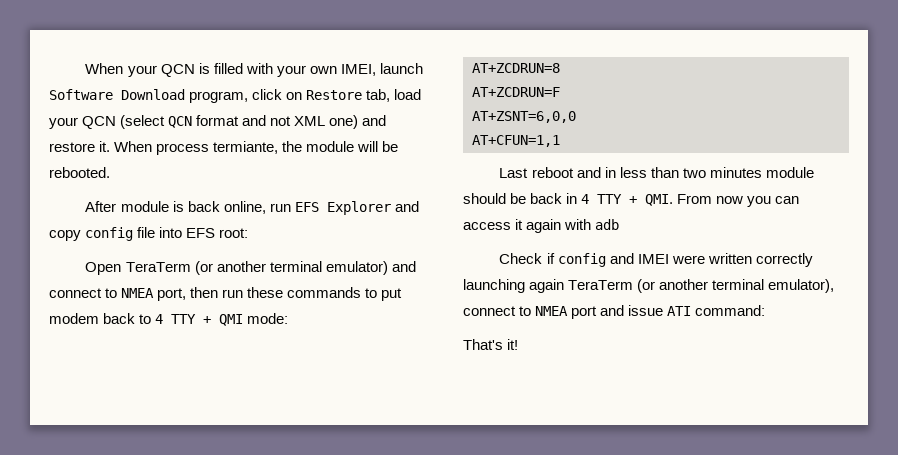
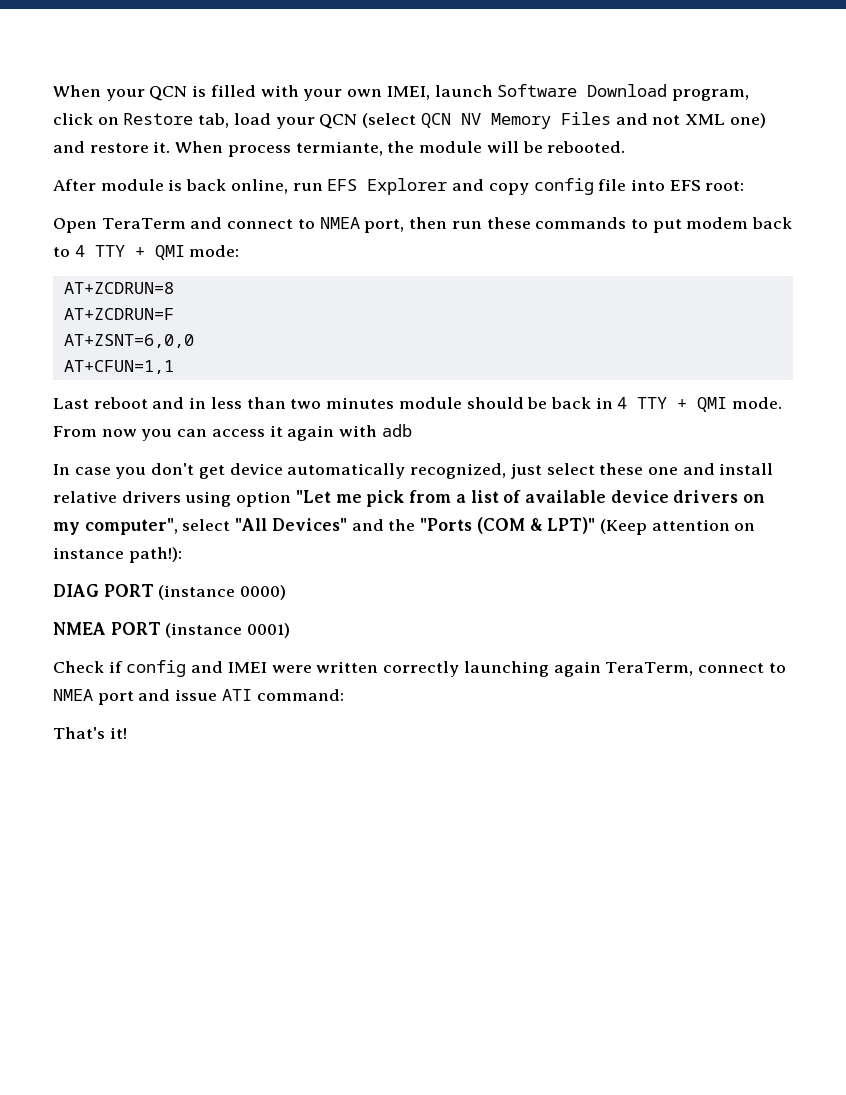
[196,115,240,126] format -> [460,112,611,129] NV Memory Files
[194,261,388,275] (or another terminal emulator) -> (186, 223) none
[645,194,674,206] QMI. -> [697,397,783,412] QMI mode.
(620, 224) none -> [53,463,774,479] [53,490,766,507] [53,517,756,535] [53,547,182,563] [53,584,287,600] [53,622,291,638] // In case you don't get device automatically recognized, just select these one and install relative drivers using option "Let me pick from a list of available device drivers on my computer", select "All Devices" and the "Ports (COM & LPT)" (Keep attention on instance path!): // DIAG PORT (instance 0000) // NMEA PORT (instance 0001)
[568,279,835,293] TeraTerm (or another terminal emulator), -> [605,662,694,676] TeraTerm,

